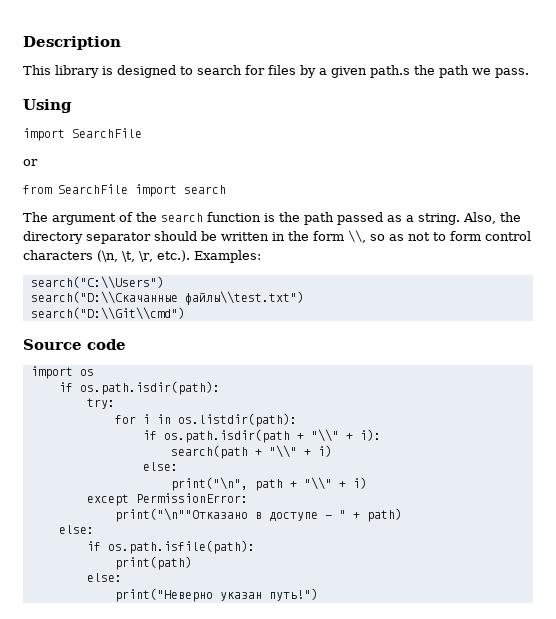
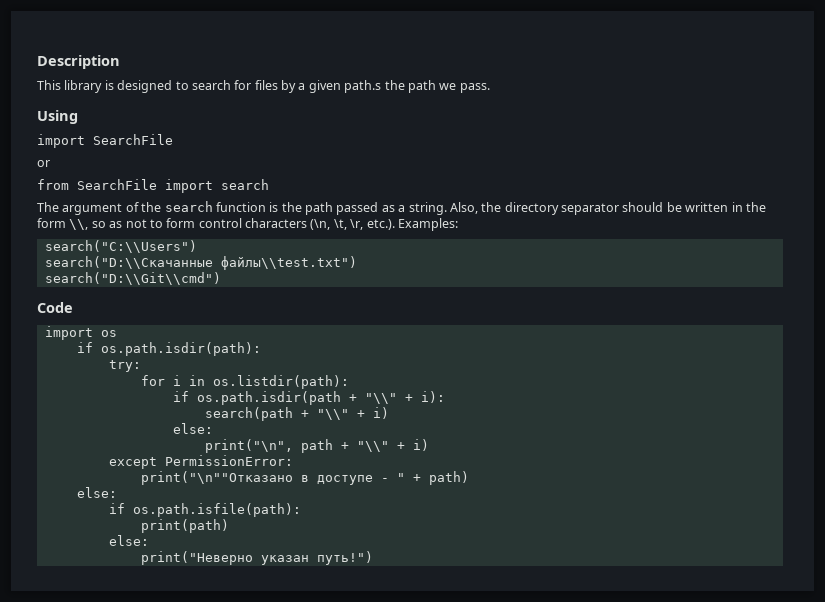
[23,339,126,350] Source code -> [37,302,73,313] Code

